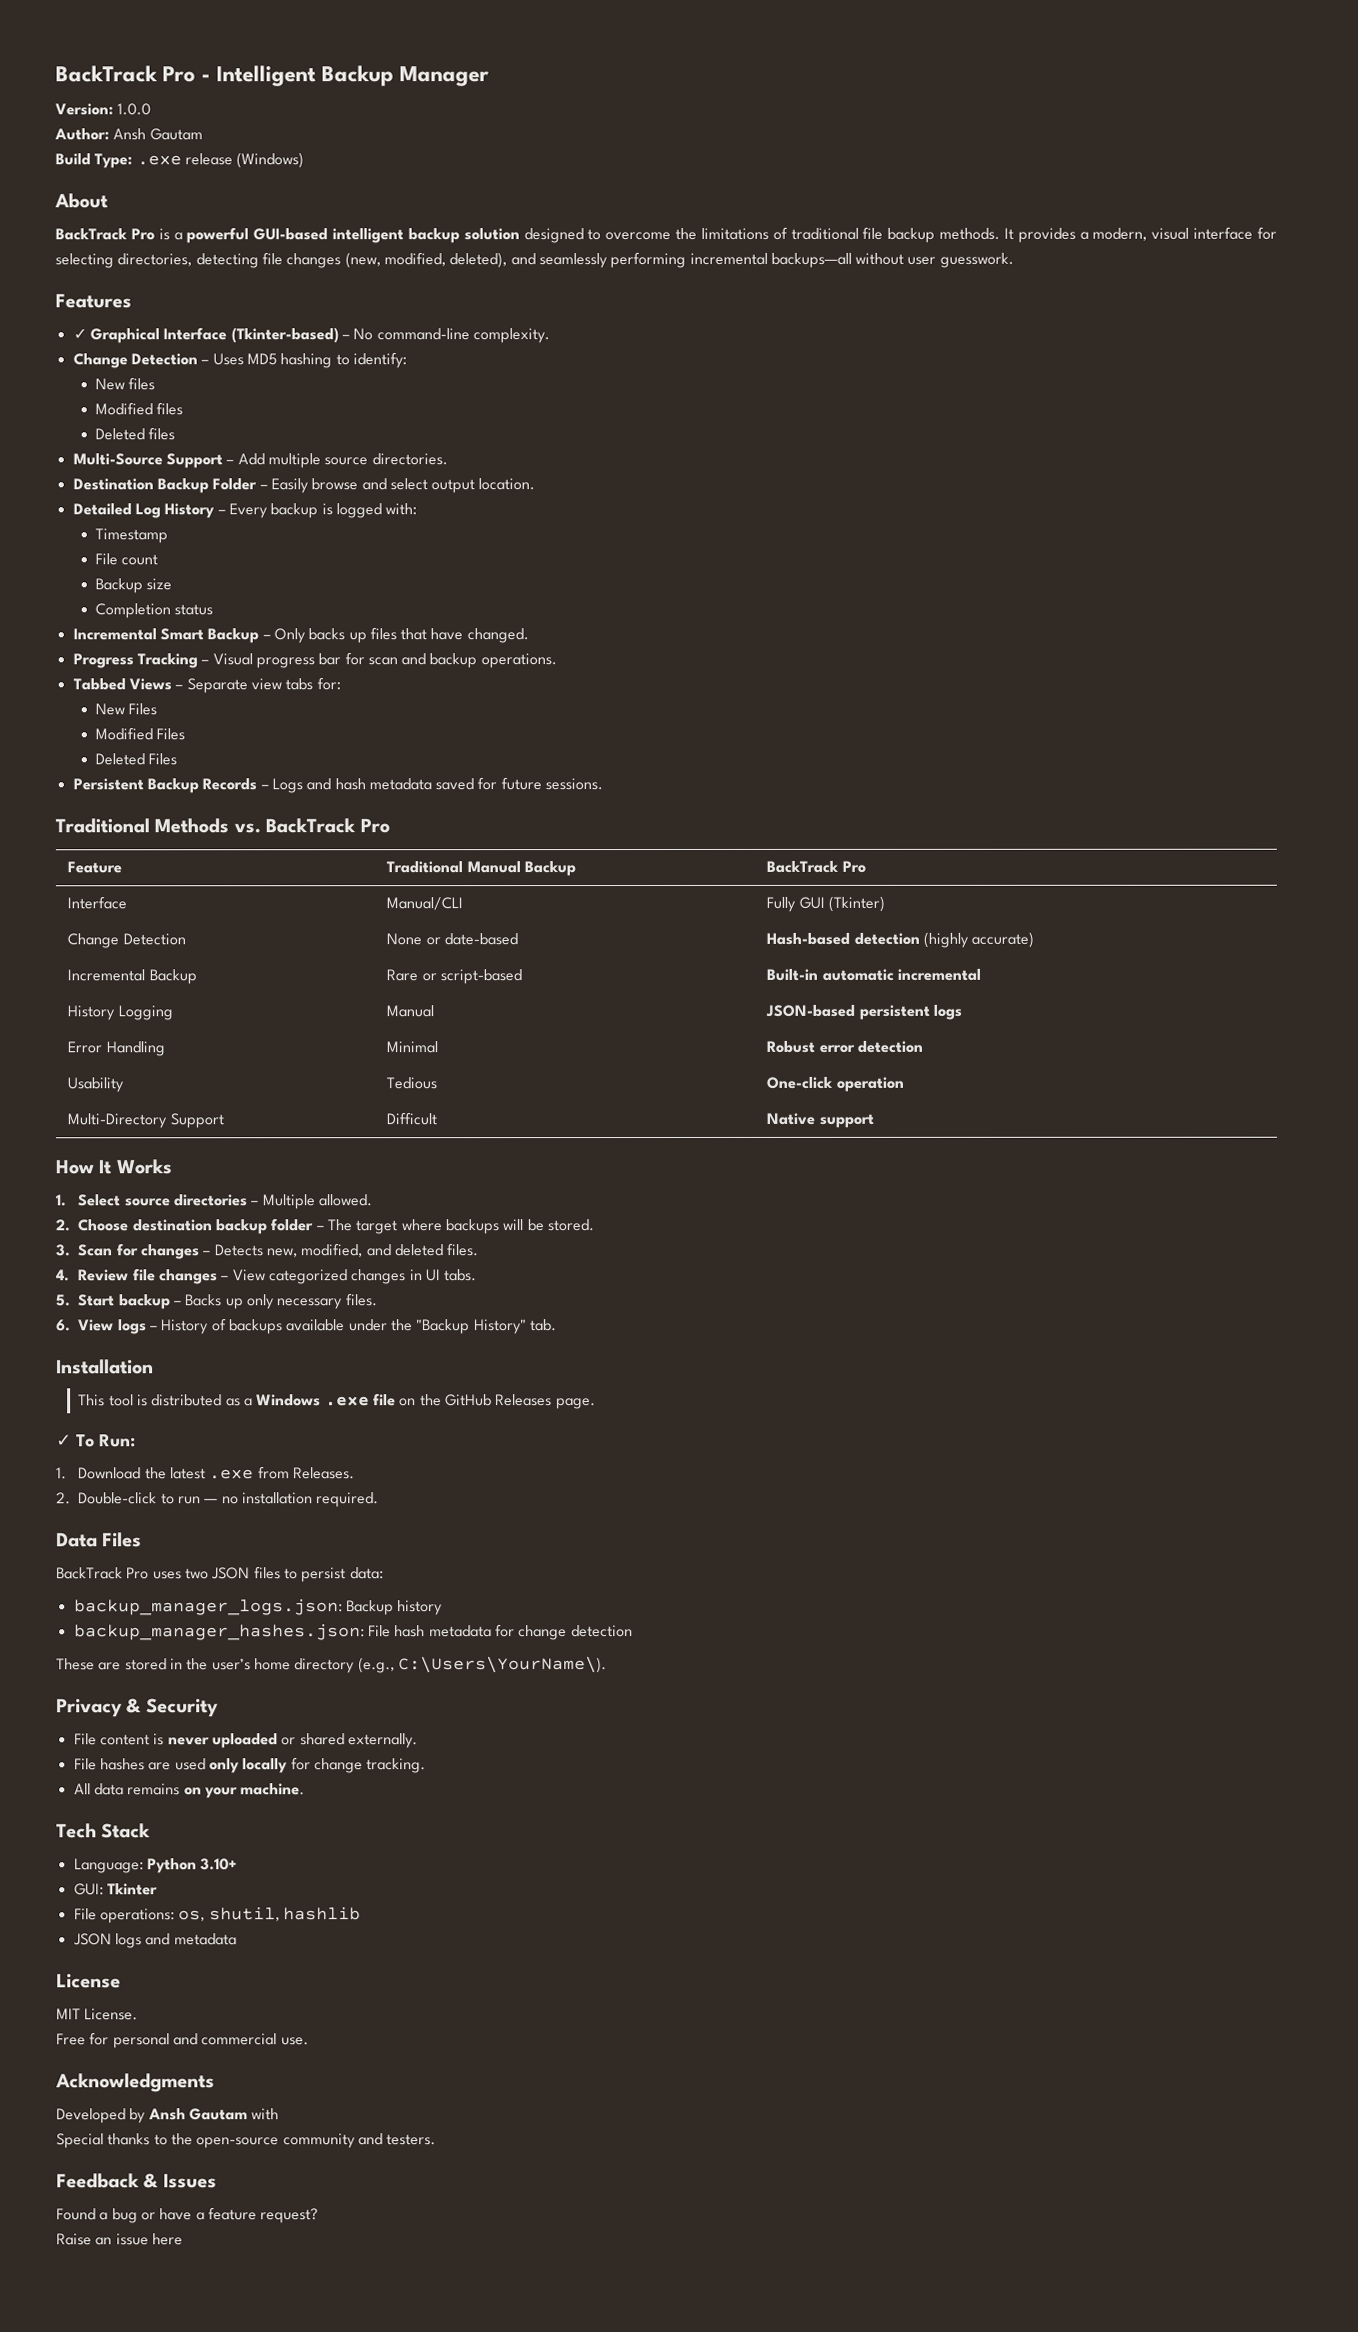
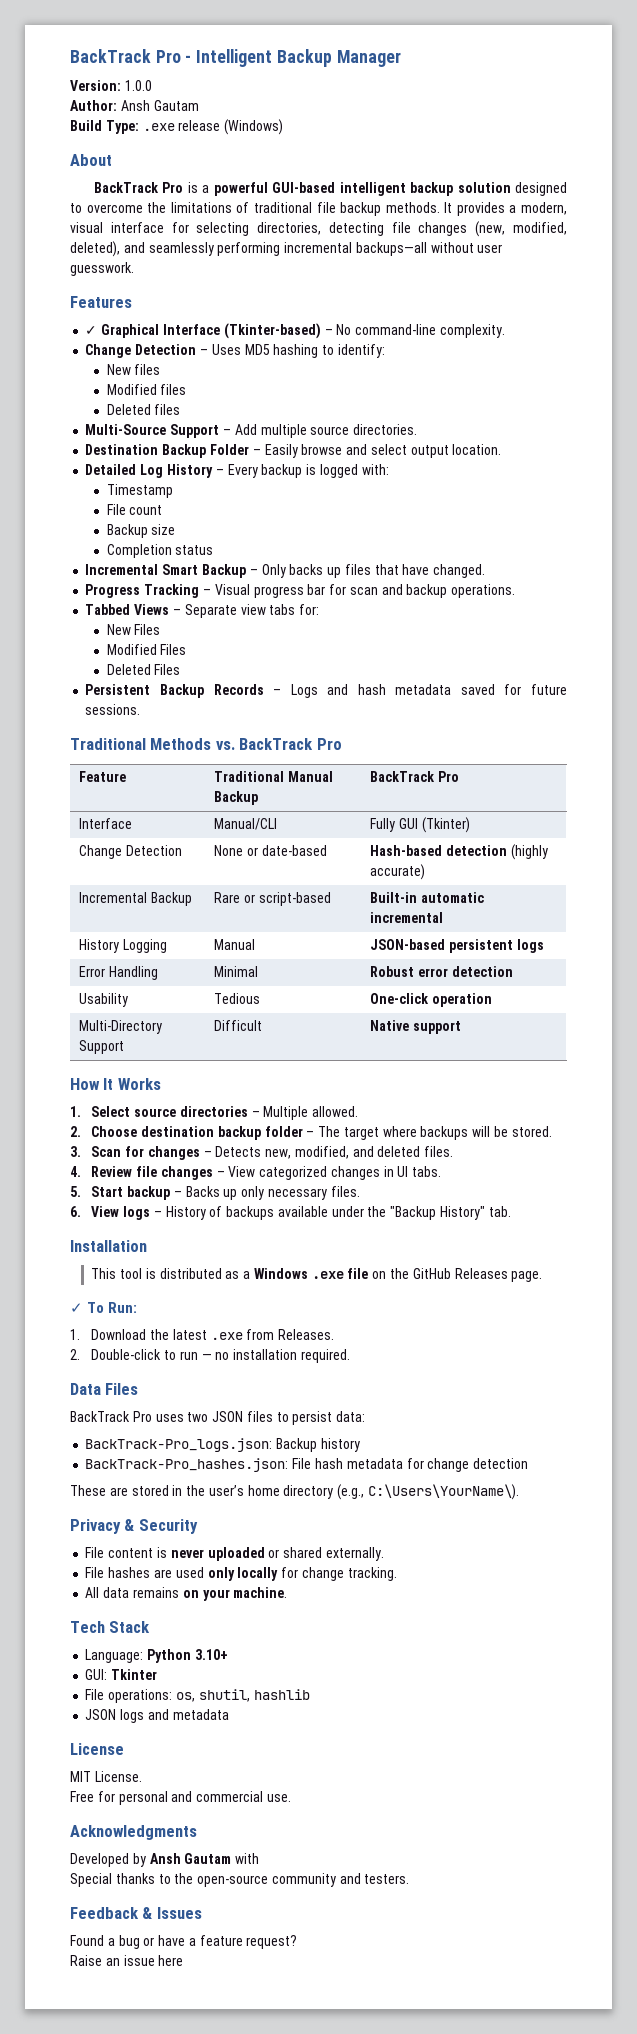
[73,1599,343,1616] backup_manager_logs.json: -> [85,1438,273,1452] BackTrack-Pro_logs.json:
[73,1624,365,1641] backup_manager_hashes.json: -> [85,1458,289,1472] BackTrack-Pro_hashes.json:

